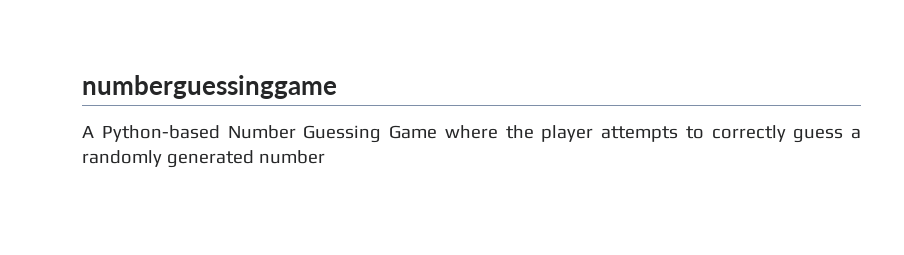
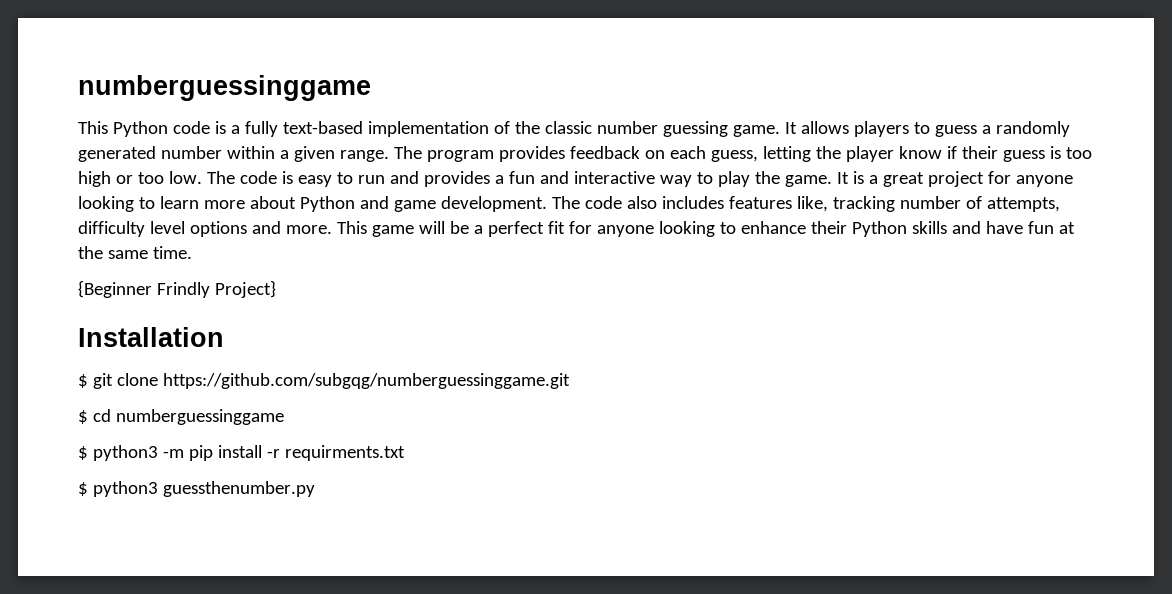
[82,75,337,99] [82,125,786,143] numberguessinggame // A Python-based Number Guessing Game where the player attempts to correctly -> [78,75,371,101] [78,121,930,137] numberguessinggame // This Python code is a fully text-based implementation of the classic number guessing game. It allows players to
(325, 157) none -> [226,146,1092,162] [78,171,1073,187] [78,196,1060,212] [78,221,1075,237] [78,246,192,259] [78,280,276,298] [78,327,224,347] [78,373,570,389] [78,409,284,425] [78,445,405,461] [78,481,315,497] within a given range. The program provides feedback on each guess, letting the player know if their guess is too high or too low. The code is easy to run and provides a fun and interactive way to play the game. It is a great project for anyone looking to learn more about Python and game development. The code also includes features like, tracking number of attempts, difficulty level options and more. This game will be a perfect fit for anyone looking to enhance their Python skills and have fun at the same time. // {Beginner Frindly Project} // Installation // $ git clone https://github.com/subgqg/numberguessinggame.git // $ cd numberguessinggame // $ python3 -m pip install -r requirments.txt // $ python3 guessthenumber.py

